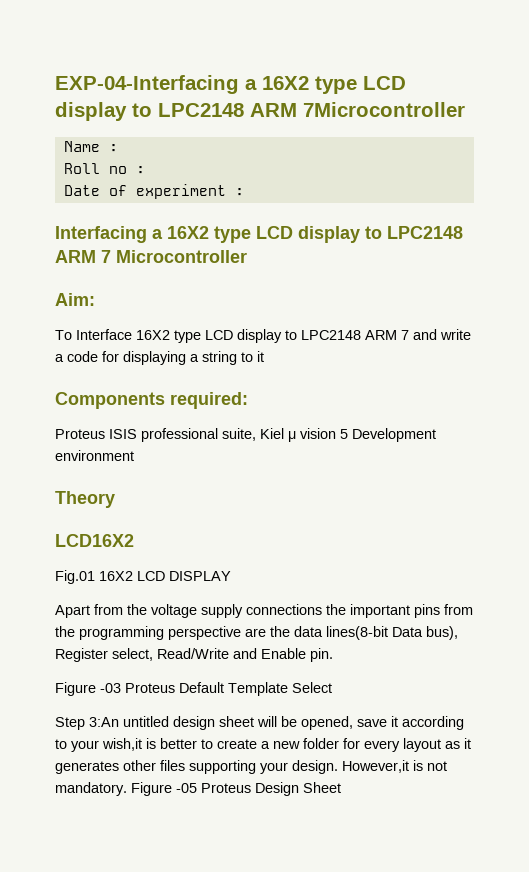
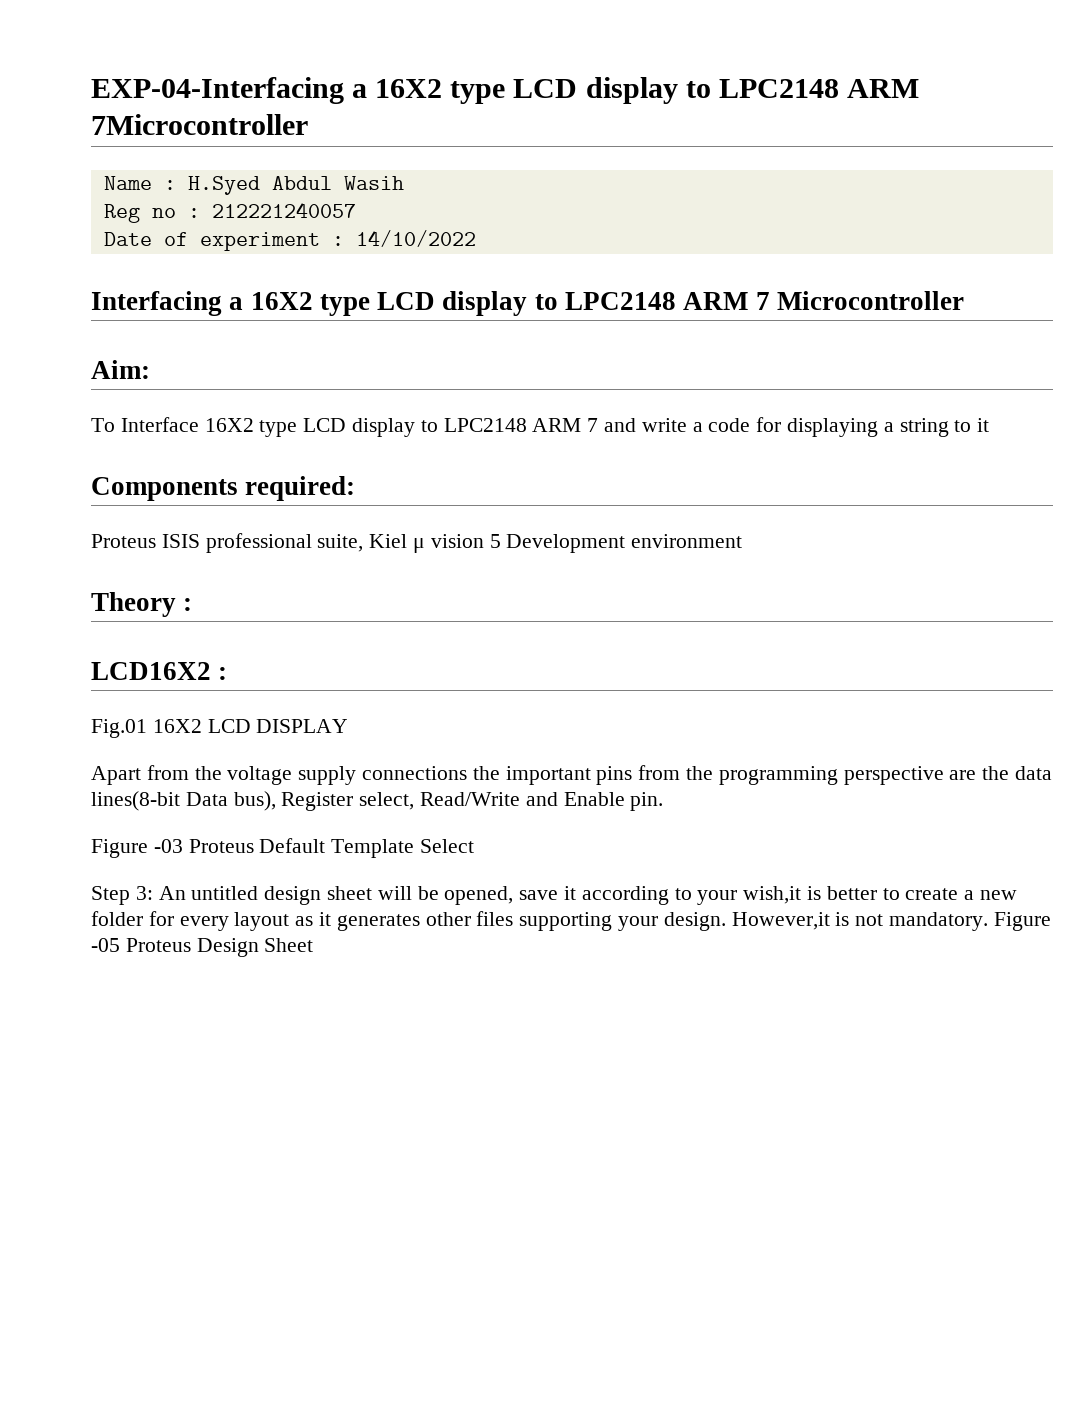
[63,163,100,174] // Roll -> [187,176,404,195] [103,204,140,223] H.Syed Abdul Wasih // Reg
(145, 170) none -> [211,202,356,218] 212221240057
(244, 192) none -> [355,230,476,247] 14/10/2022
(115, 499) none -> [183,598,193,611] :
(134, 540) none -> [218,667,228,680] :
[89,717,119,727] 3:An -> [135,886,186,900] 3: An

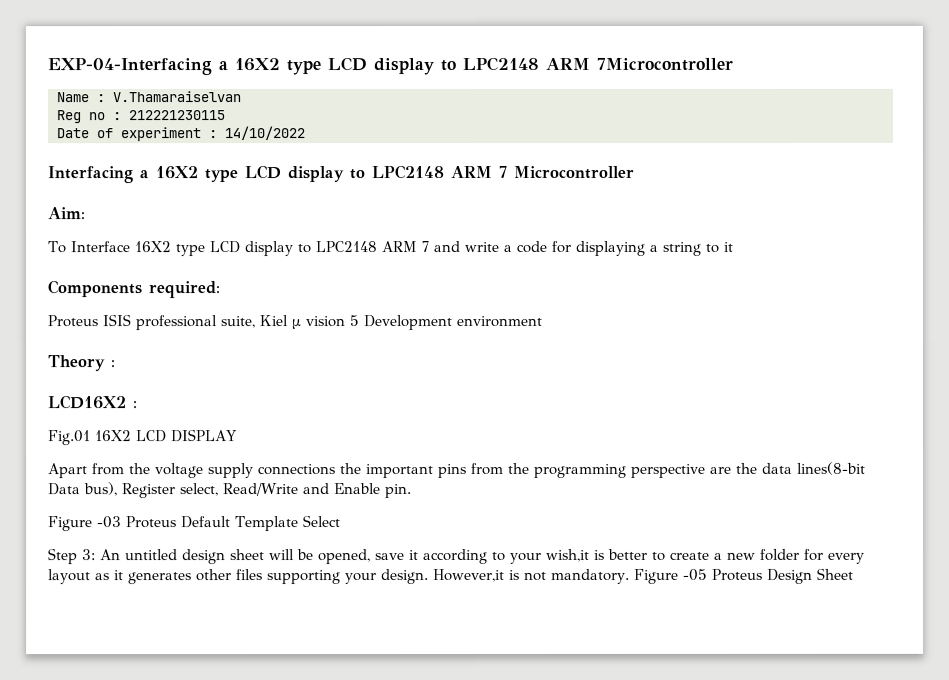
[187,176,404,195] H.Syed Abdul Wasih -> [112,91,241,103] V.Thamaraiselvan
[211,202,356,218] 212221240057 -> [128,110,225,121] 212221230115

